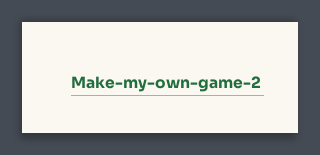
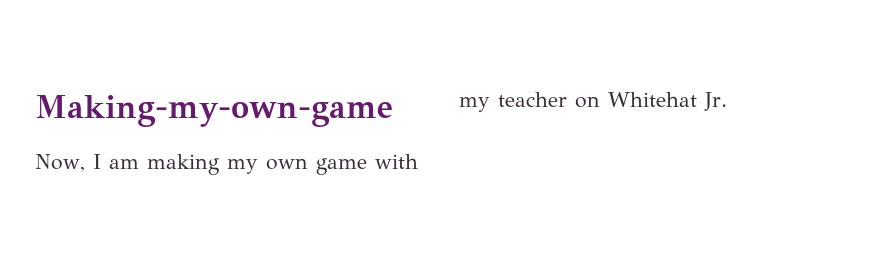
[71,76,261,92] Make-my-own-game-2 -> [35,95,393,127] [35,154,418,175] [459,92,727,112] Making-my-own-game // Now, I am making my own game with my teacher on Whitehat Jr.

